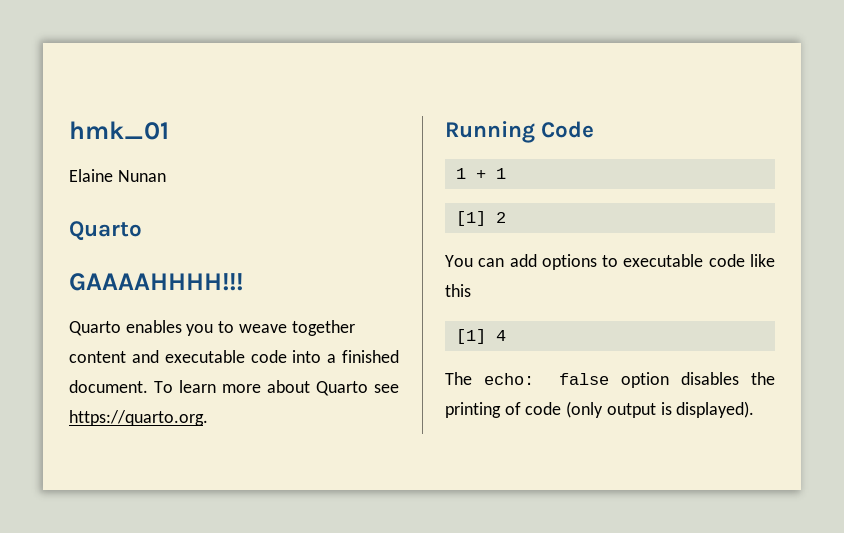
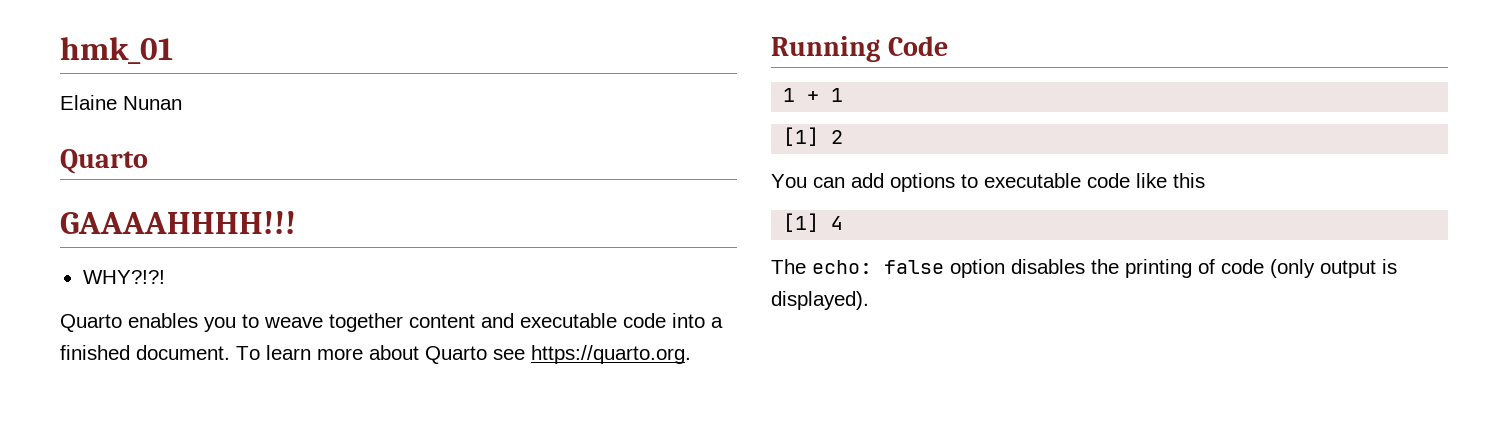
(243, 282) none -> [82,270,165,284] // WHY?!?!

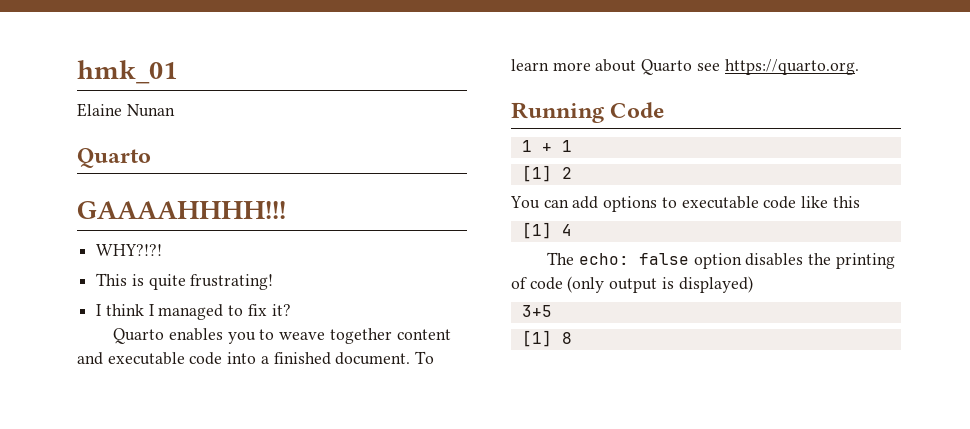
(165, 277) none -> [96,273,274,290] [96,304,291,320] // This is quite frustrating! // I think I managed to fix it?
[771,291,869,310] displayed). -> [678,276,753,293] [521,305,552,317] [521,330,572,347] displayed) // 3+5 // [1] 8

